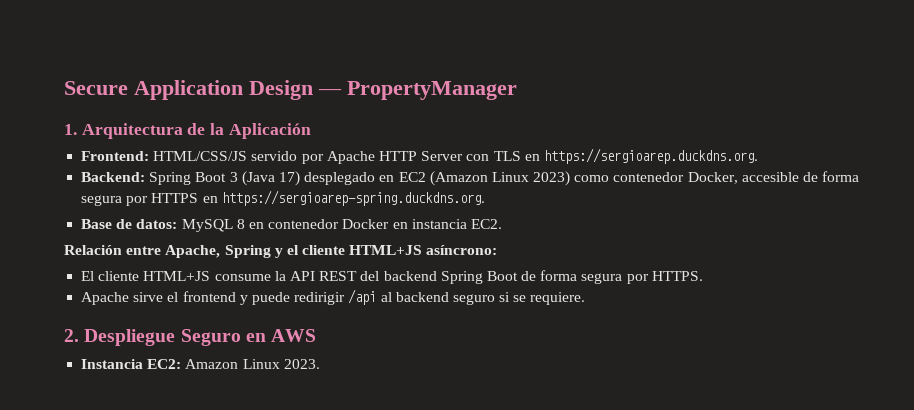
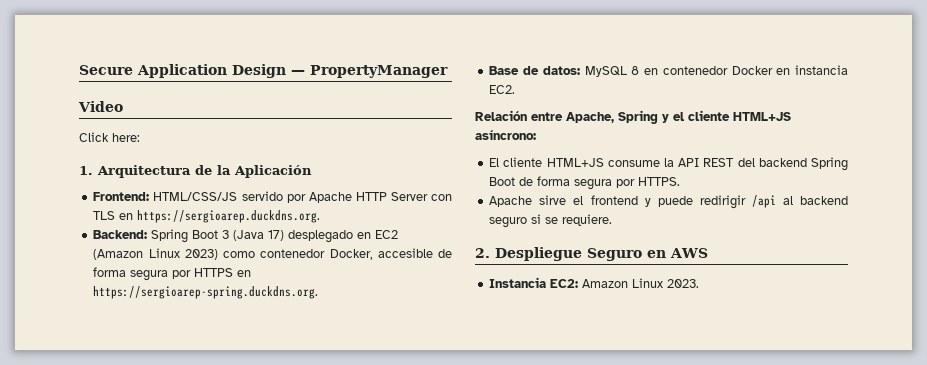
(517, 90) none -> [78,101,123,112] [79,132,140,142] // Video // Click here:

